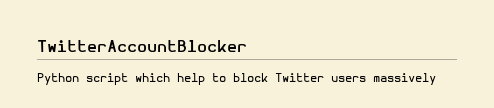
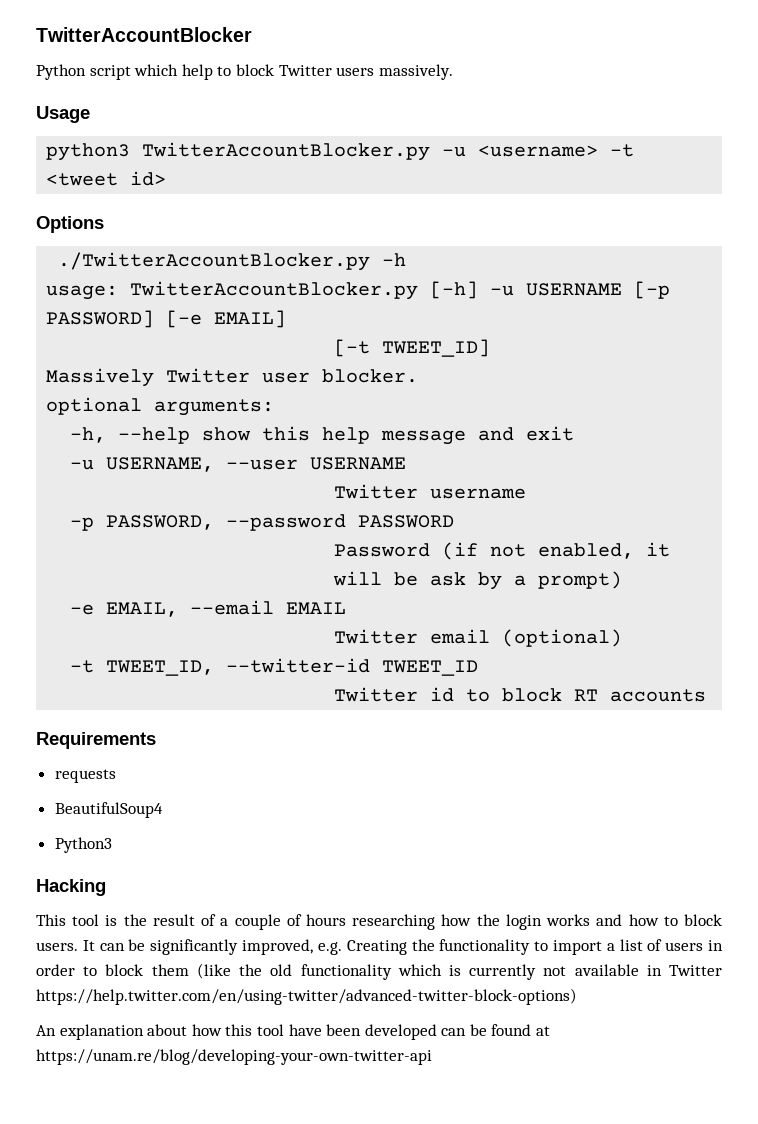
[373,73,436,85] massively -> [378,64,453,80] [36,106,90,123] [46,142,635,161] [46,171,167,186] [36,216,104,233] [58,252,407,271] [46,281,671,300] [46,310,287,328] [334,339,491,357] [46,368,419,387] [46,397,275,416] [70,426,575,445] [70,457,407,472] [334,484,527,499] [70,514,455,531] [334,542,671,560] [333,571,623,590] [70,600,347,617] [334,629,623,647] [70,658,479,676] [334,687,707,702] [36,732,156,749] [54,769,116,783] [54,802,163,818] [54,837,112,853] [36,879,106,896] [36,914,722,930] [36,939,723,955] [36,963,722,980] [36,988,577,1005] [36,1024,551,1040] [36,1049,432,1065] massively. // Usage // python3 TwitterAccountBlocker.py -u <username> -t <tweet id> // Options // ./TwitterAccountBlocker.py -h // usage: TwitterAccountBlocker.py [-h] -u USERNAME [-p PASSWORD] [-e EMAIL] // [-t TWEET_ID] // Massively Twitter user blocker. // optional arguments: // -h, --help show this help message and exit // -u USERNAME, --user USERNAME // Twitter username // -p PASSWORD, --password PASSWORD // Password (if not enabled, it will be ask by a prompt) // -e EMAIL, --email EMAIL // Twitter email (optional) // -t TWEET_ID, --twitter-id TWEET_ID // Twitter id to block RT accounts // Requirements // requests // BeautifulSoup4 // Python3 // Hacking // This tool is the result of a couple of hours researching how the login works and how to block users. It can be significantly improved, e.g. Creating the functionality to import a list of users in order to block them (like the old functionality which is currently not available in Twitter https://help.twitter.com/en/using-twitter/advanced-twitter-block-options) // An explanation about how this tool have been developed can be found at https://unam.re/blog/developing-your-own-twitter-api

